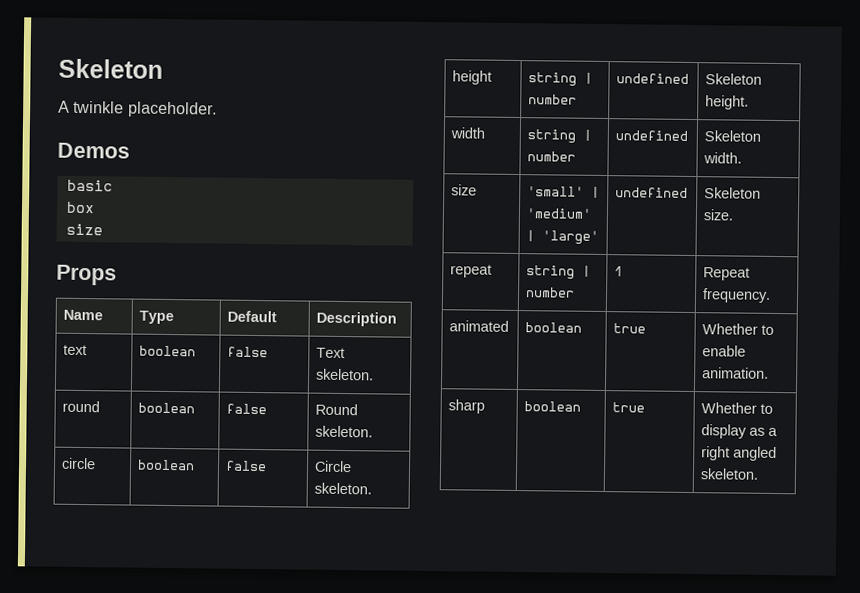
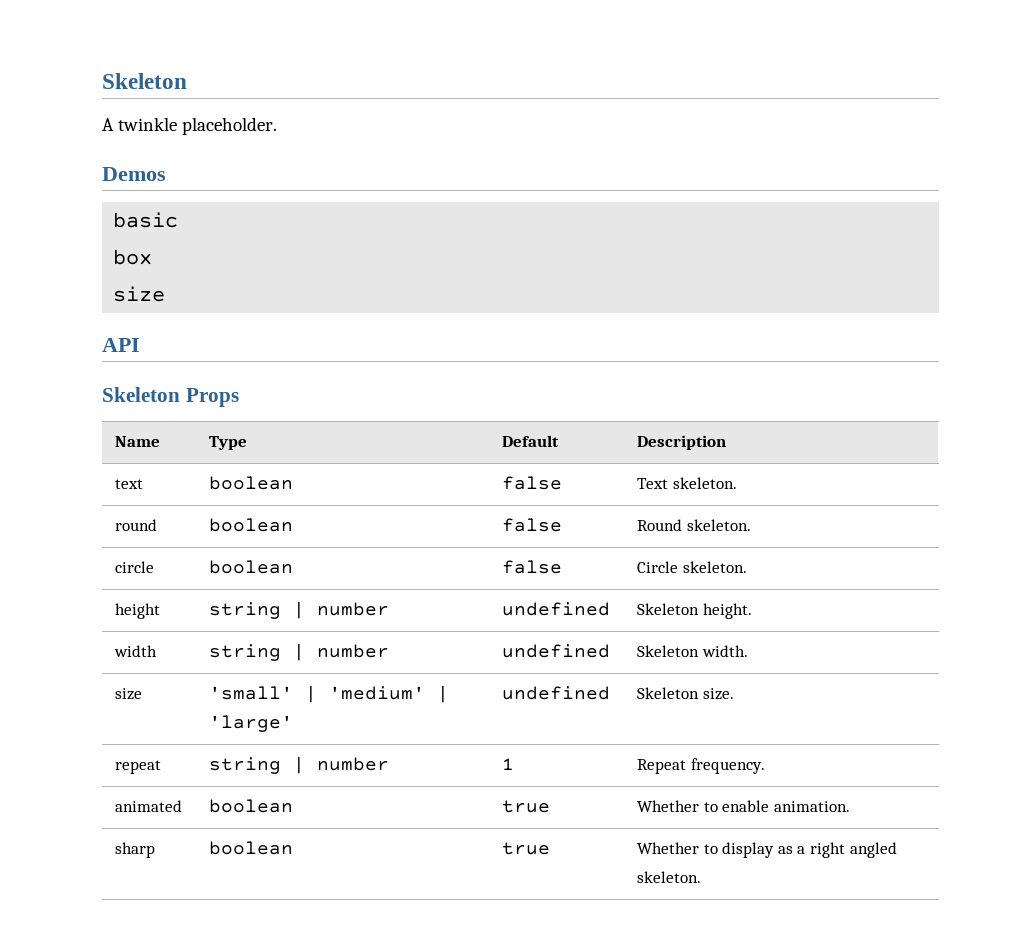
(103, 229) none -> [102,338,140,352] [102,387,180,402] API // Skeleton

